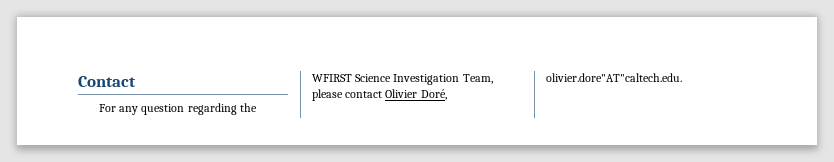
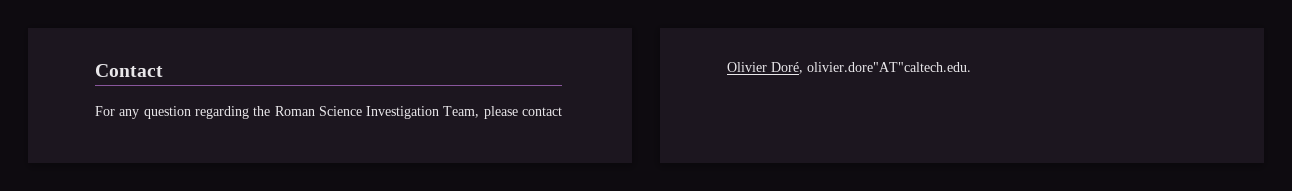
[312,74,352,82] WFIRST -> [274,106,315,116] Roman

